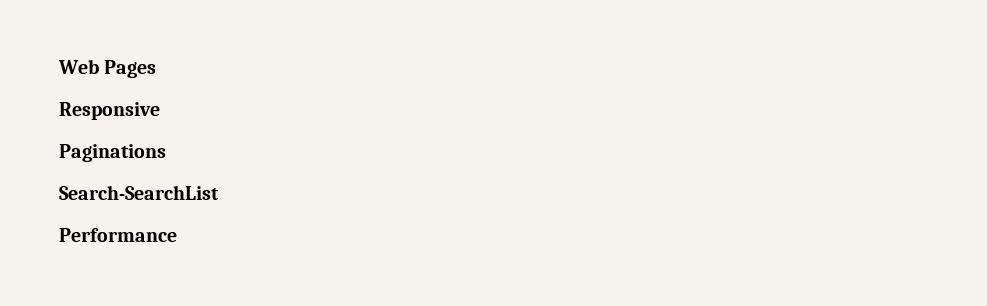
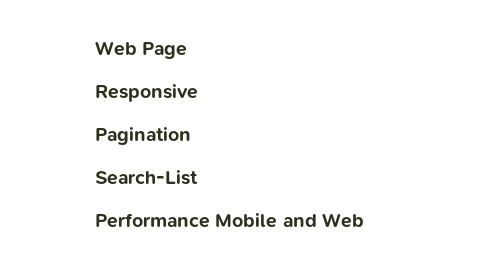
[58,59,157,78] Web Pages -> [95,41,188,59] Web Page
[59,144,166,162] [59,185,219,200] Paginations // Search-SearchList -> [95,127,191,145] [95,170,198,185] Pagination // Search-List
(177, 235) none -> [215,213,364,228] Mobile and Web

